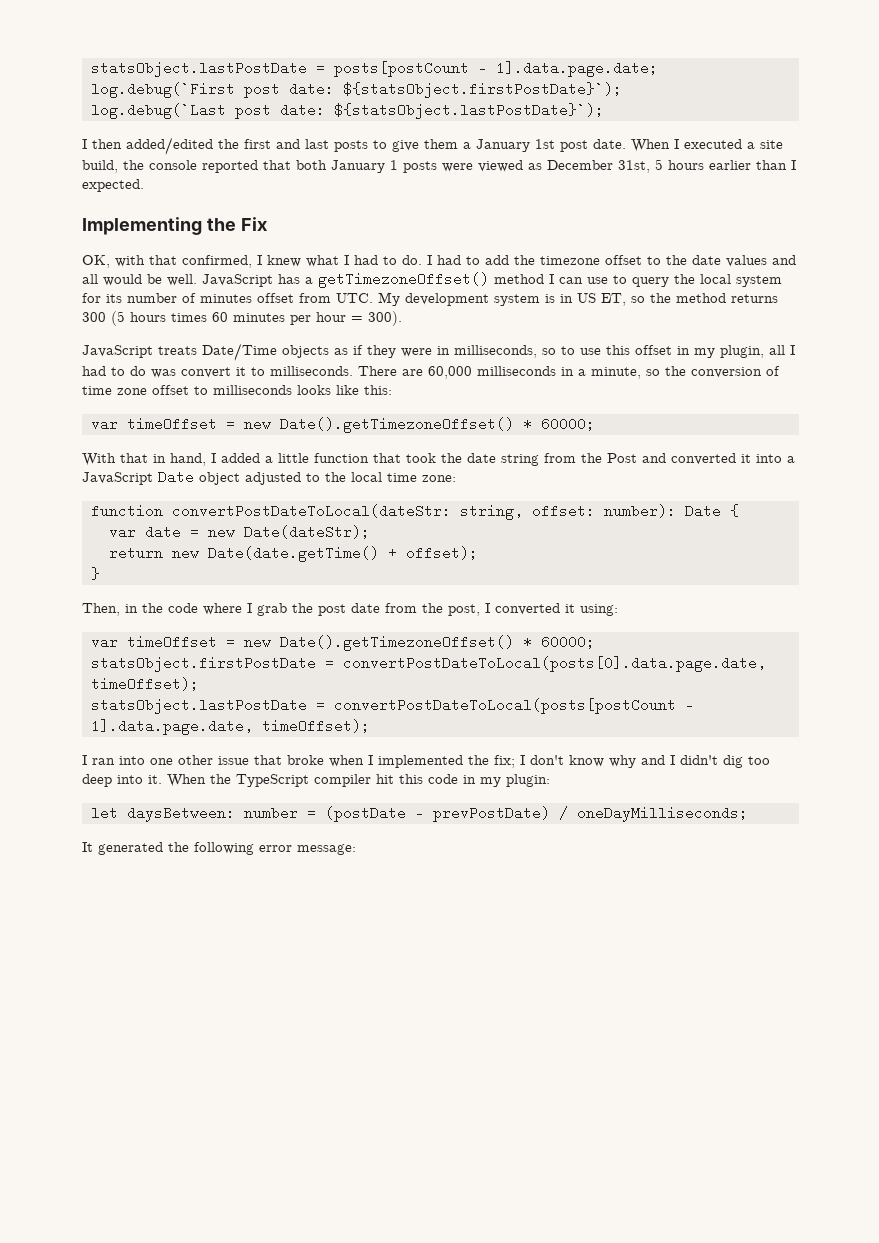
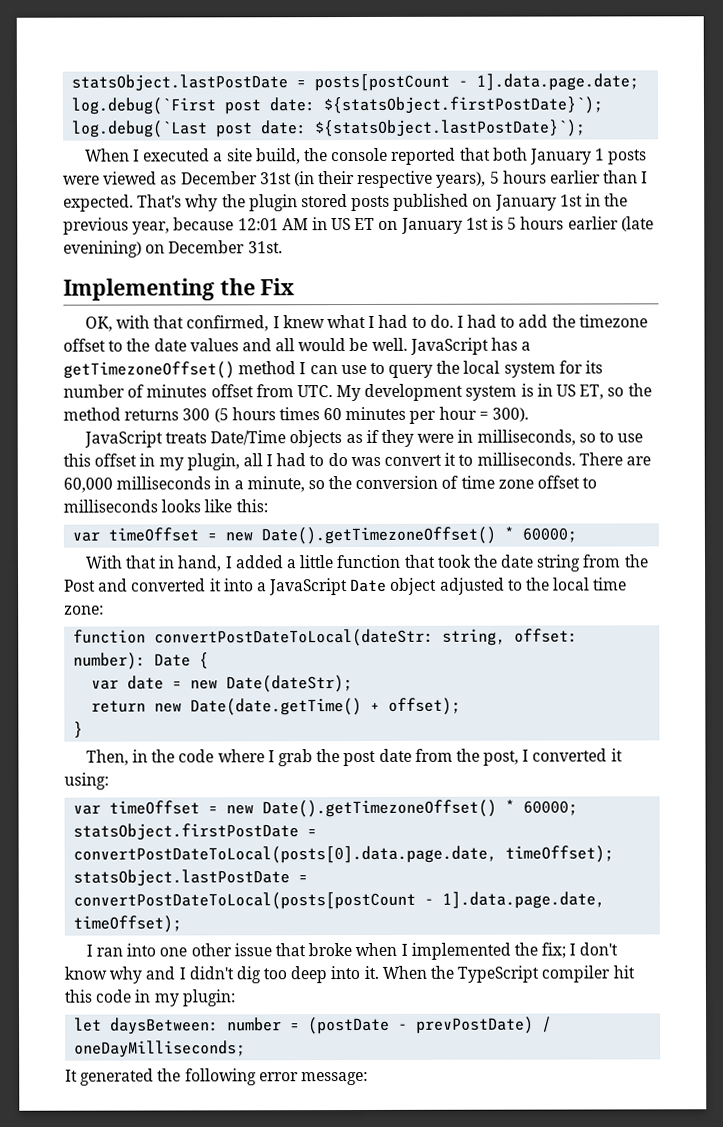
[82,137,626,155] I then added/edited the first and last posts to give them a January 1st post date. -> (587, 128) none
[618,160,650,173] 31st, -> [259,170,487,189] 31st (in their respective years),
(144, 185) none -> [137,193,629,212] [63,216,654,235] [63,240,283,258] That's why the plugin stored posts published on January 1st in the previous year, because 12:01 AM in US ET on January 1st is 5 hours earlier (late evenining) on December 31st.

